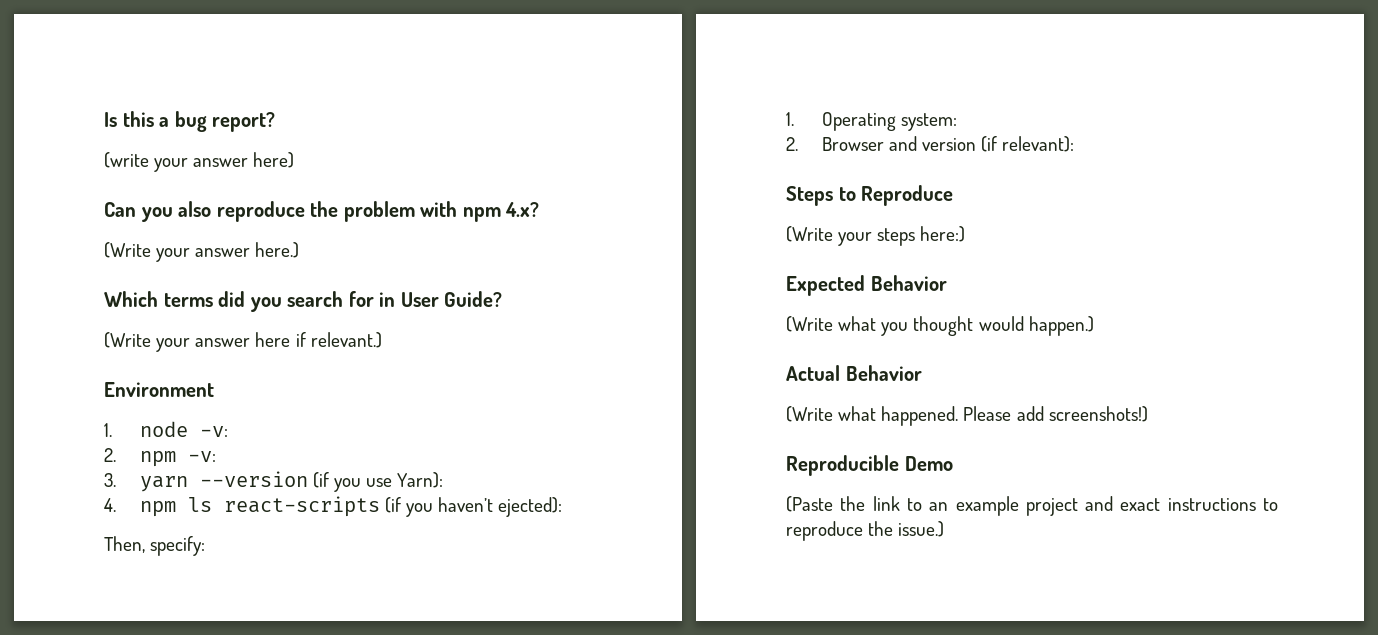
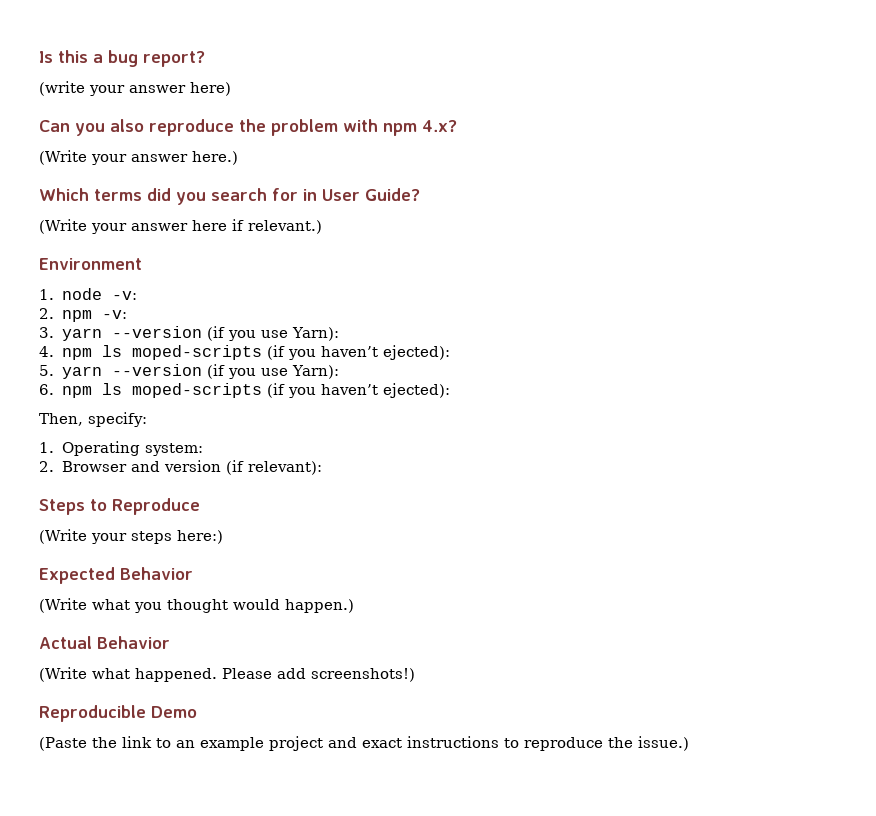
[223,496,380,517] react-scripts -> [131,345,450,360] [39,364,340,379] [39,383,262,398] moped-scripts (if you haven’t ejected): // 5. yarn --version (if you use Yarn): // 6. npm ls moped-scripts

